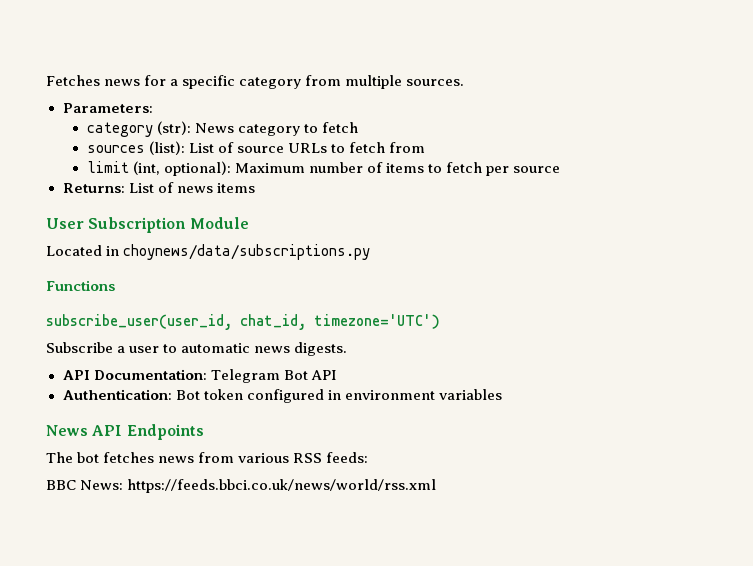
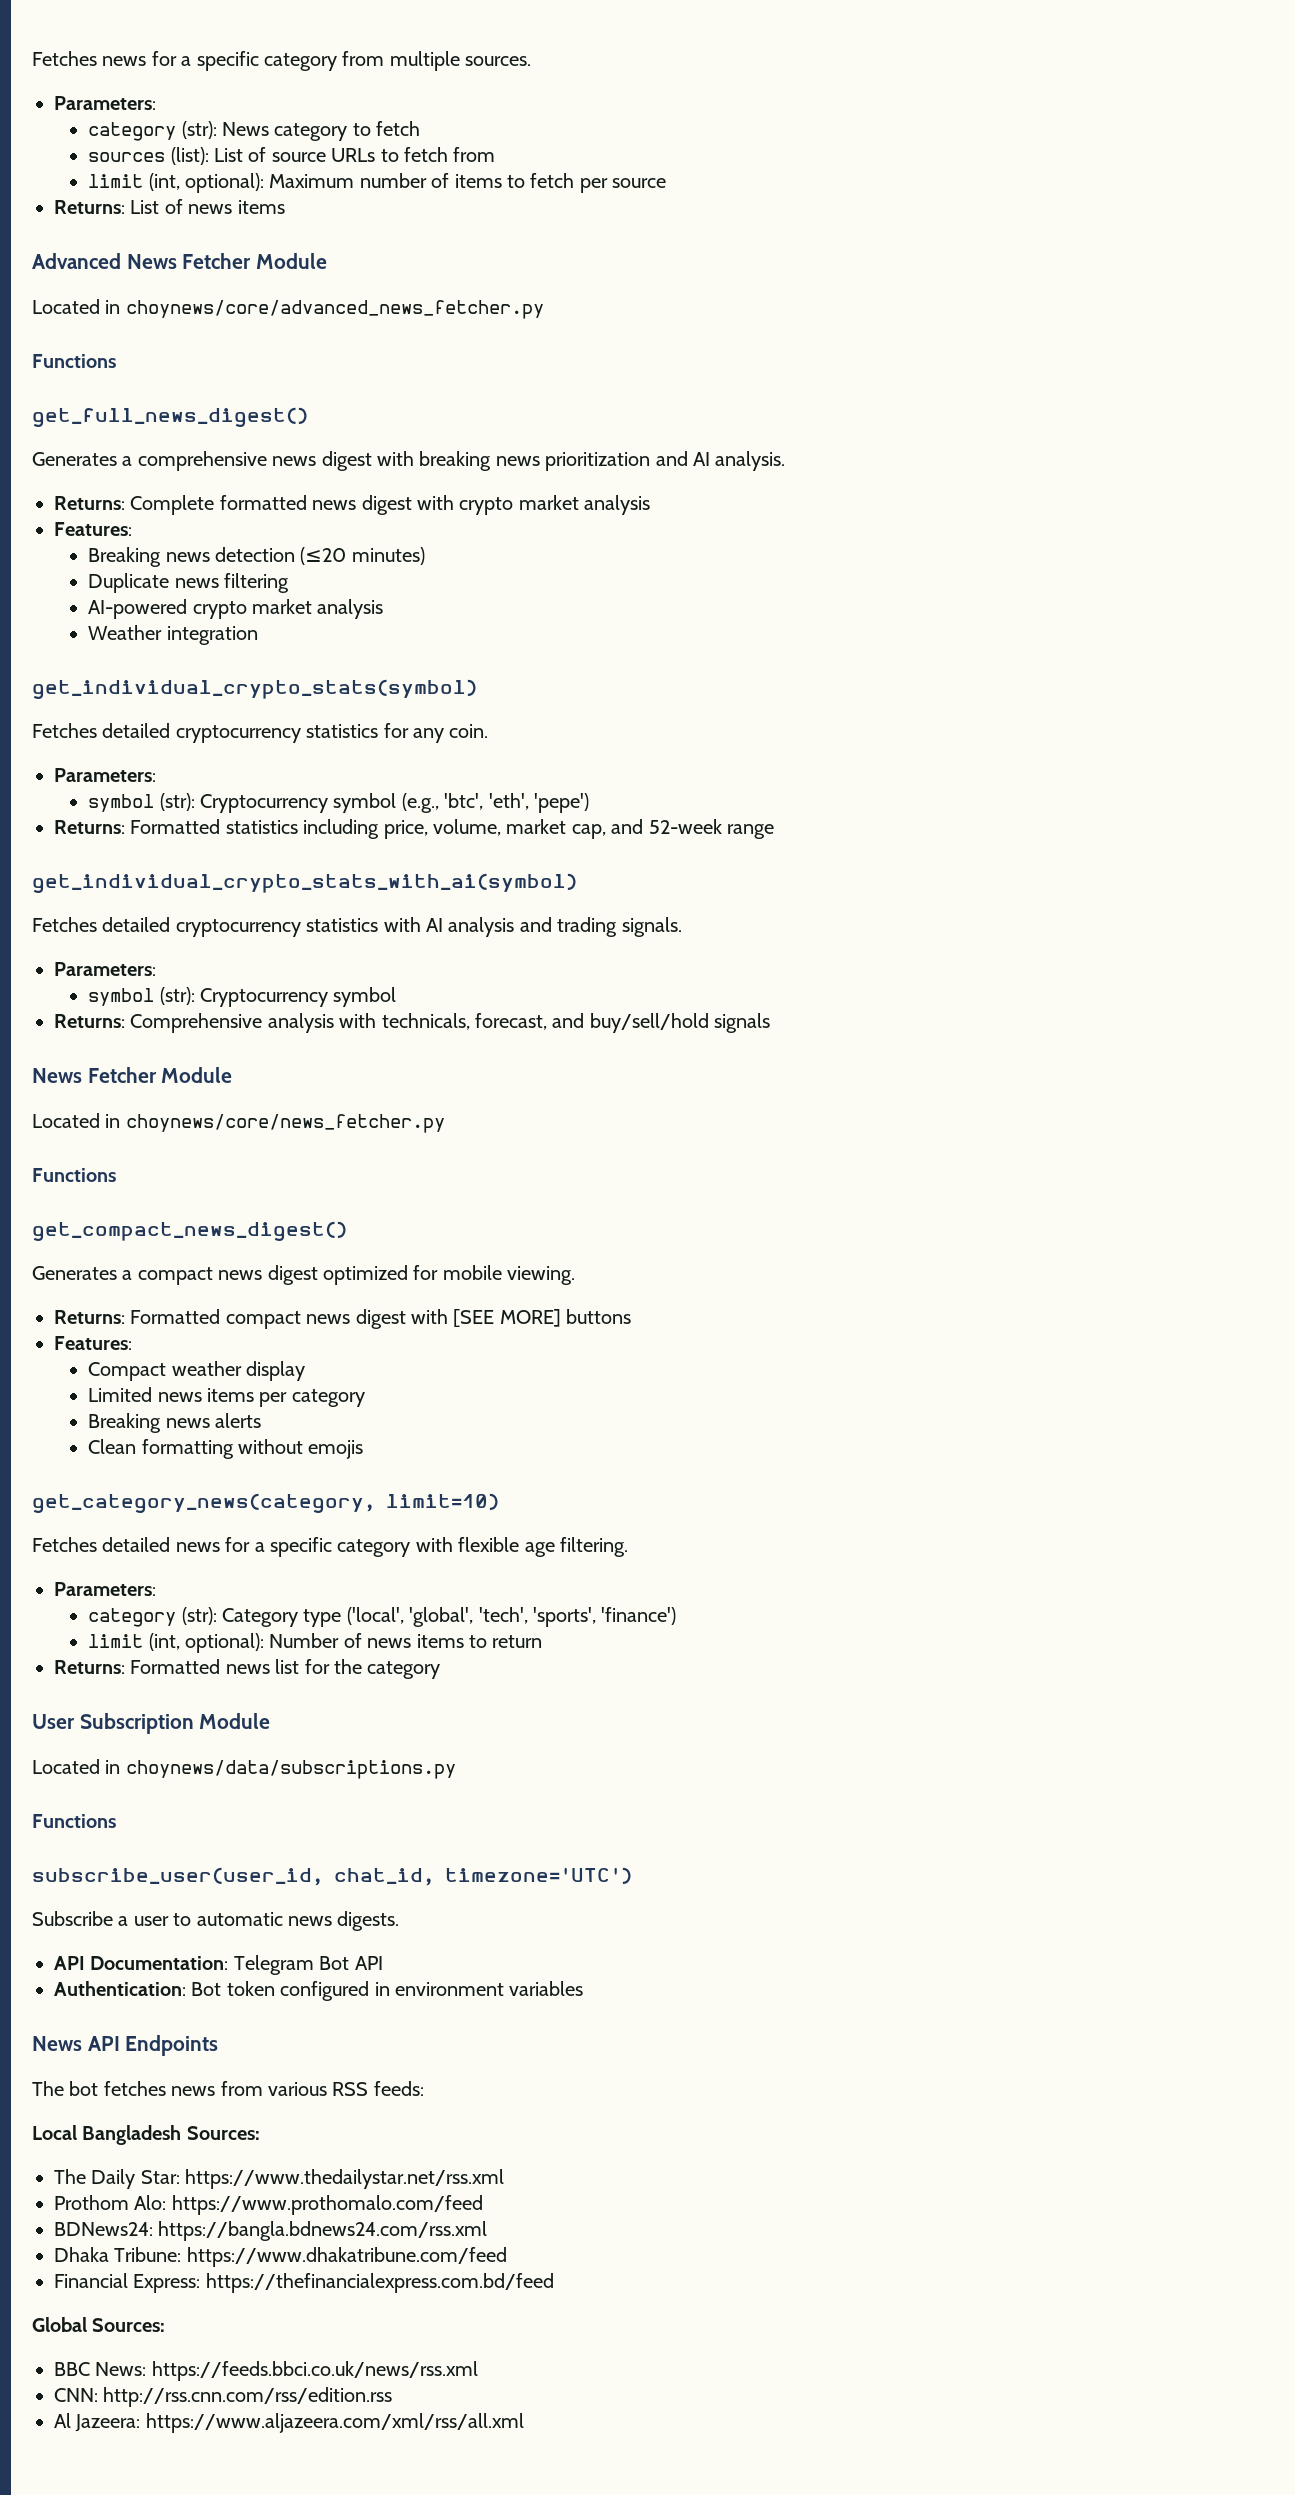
(255, 188) none -> [32,253,328,269] [32,299,544,319] [32,354,116,368] [32,407,308,427] [32,451,786,471] [54,495,651,515] [54,522,132,536] [88,547,425,567] [88,573,290,593] [88,599,384,619] [88,625,258,645] [32,679,477,699] [32,723,489,743] [54,768,156,782] [88,793,589,813] [54,819,774,839] [32,873,577,893] [32,917,682,937] [54,962,156,976] [88,987,397,1007] [54,1013,771,1033] [32,1067,233,1083] [32,1113,445,1133] [32,1168,116,1182] [32,1221,347,1241] [32,1265,576,1285] [54,1309,632,1329] [54,1336,132,1350] [88,1361,306,1381] [88,1387,365,1407] [88,1413,262,1433] [88,1439,364,1459] [32,1493,499,1513] [32,1537,628,1557] [54,1582,156,1596] [88,1607,677,1627] [88,1633,543,1653] [54,1659,441,1679] // Advanced News Fetcher Module // Located in choynews/core/advanced_news_fetcher.py // Functions // get_full_news_digest() // Generates a comprehensive news digest with breaking news prioritization and AI analysis. // Returns: Complete formatted news digest with crypto market analysis // Features: // Breaking news detection (≤20 minutes) // Duplicate news filtering // AI-powered crypto market analysis // Weather integration // get_individual_crypto_stats(symbol) // Fetches detailed cryptocurrency statistics for any coin. // Parameters: // symbol (str): Cryptocurrency symbol (e.g., 'btc', 'eth', 'pepe') // Returns: Formatted statistics including price, volume, market cap, and 52-week range // get_individual_crypto_stats_with_ai(symbol) // Fetches detailed cryptocurrency statistics with AI analysis and trading signals. // Parameters: // symbol (str): Cryptocurrency symbol // Returns: Comprehensive analysis with technicals, forecast, and buy/sell/hold signals // News Fetcher Module // Located in choynews/core/news_fetcher.py // Functions // get_compact_news_digest() // Generates a compact news digest optimized for mobile viewing. // Returns: Formatted compact news digest with [SEE MORE] buttons // Features: // Compact weather display // Limited news items per category // Breaking news alerts // Clean formatting without emojis // get_category_news(category, limit=10) // Fetches detailed news for a specific category with flexible age filtering. // Parameters: // category (str): Category type ('local', 'global', 'tech', 'sports', 'finance') // limit (int, optional): Number of news items to return // Returns: Formatted news list for the category
[46,479,437,493] BBC News: https://feeds.bbci.co.uk/news/world/rss.xml -> [32,2125,260,2145] [54,2169,505,2189] [54,2195,483,2215] [54,2221,488,2241] [54,2247,507,2267] [54,2273,554,2293] [32,2317,166,2332] [54,2361,478,2381] [54,2387,393,2407] [54,2413,524,2433] Local Bangladesh Sources: // The Daily Star: https://www.thedailystar.net/rss.xml // Prothom Alo: https://www.prothomalo.com/feed // BDNews24: https://bangla.bdnews24.com/rss.xml // Dhaka Tribune: https://www.dhakatribune.com/feed // Financial Express: https://thefinancialexpress.com.bd/feed // Global Sources: // BBC News: https://feeds.bbci.co.uk/news/rss.xml // CNN: http://rss.cnn.com/rss/edition.rss // Al Jazeera: https://www.aljazeera.com/xml/rss/all.xml

